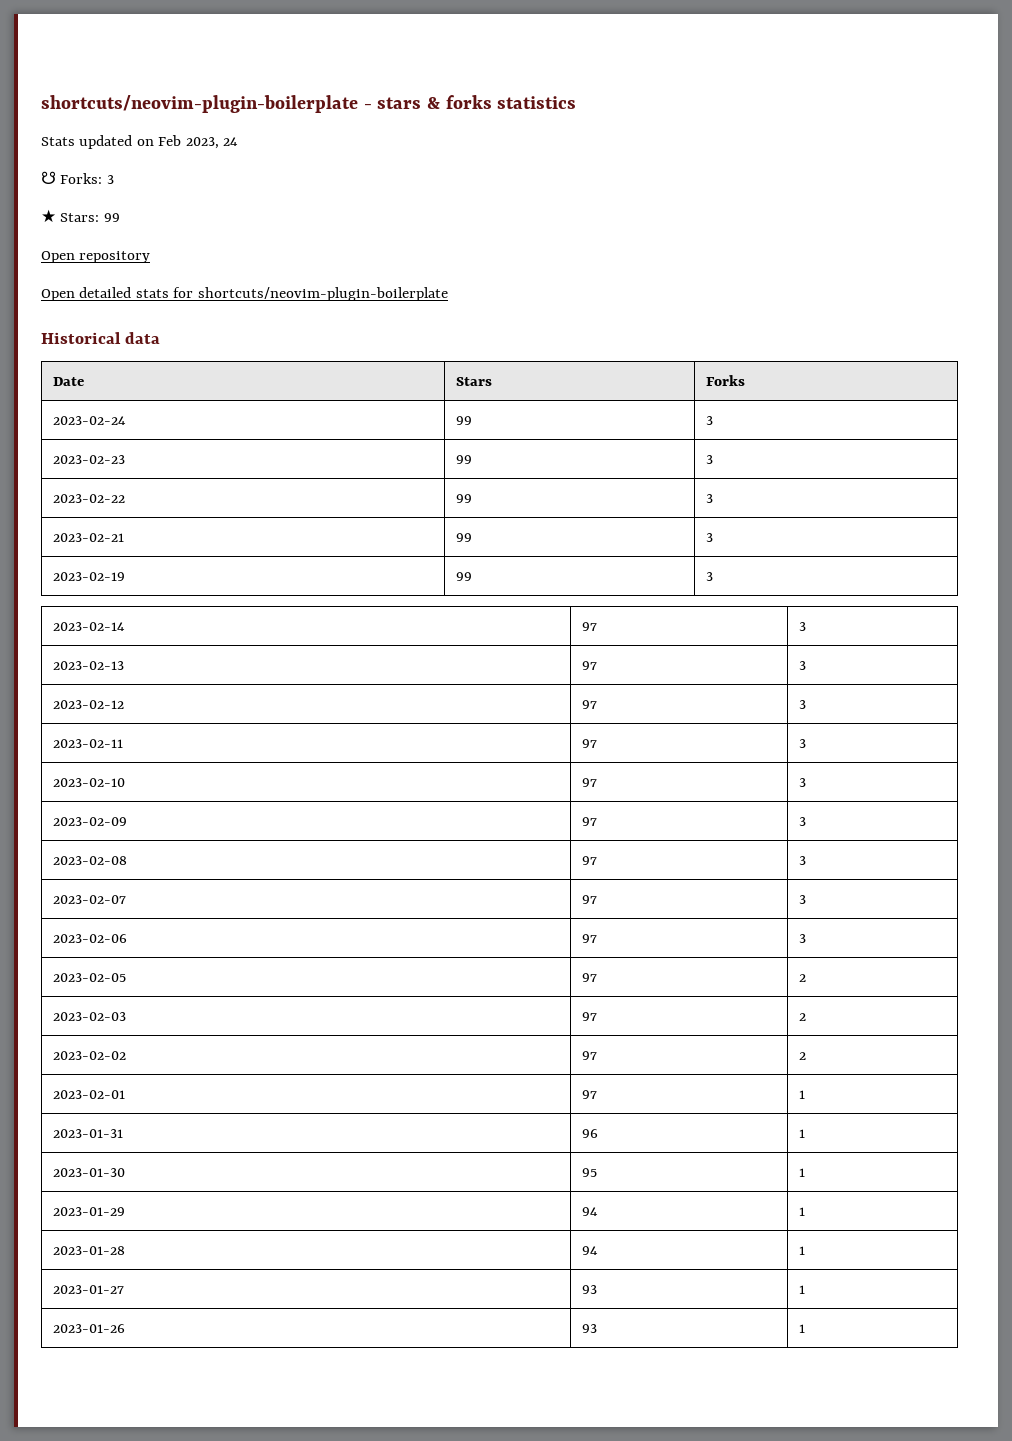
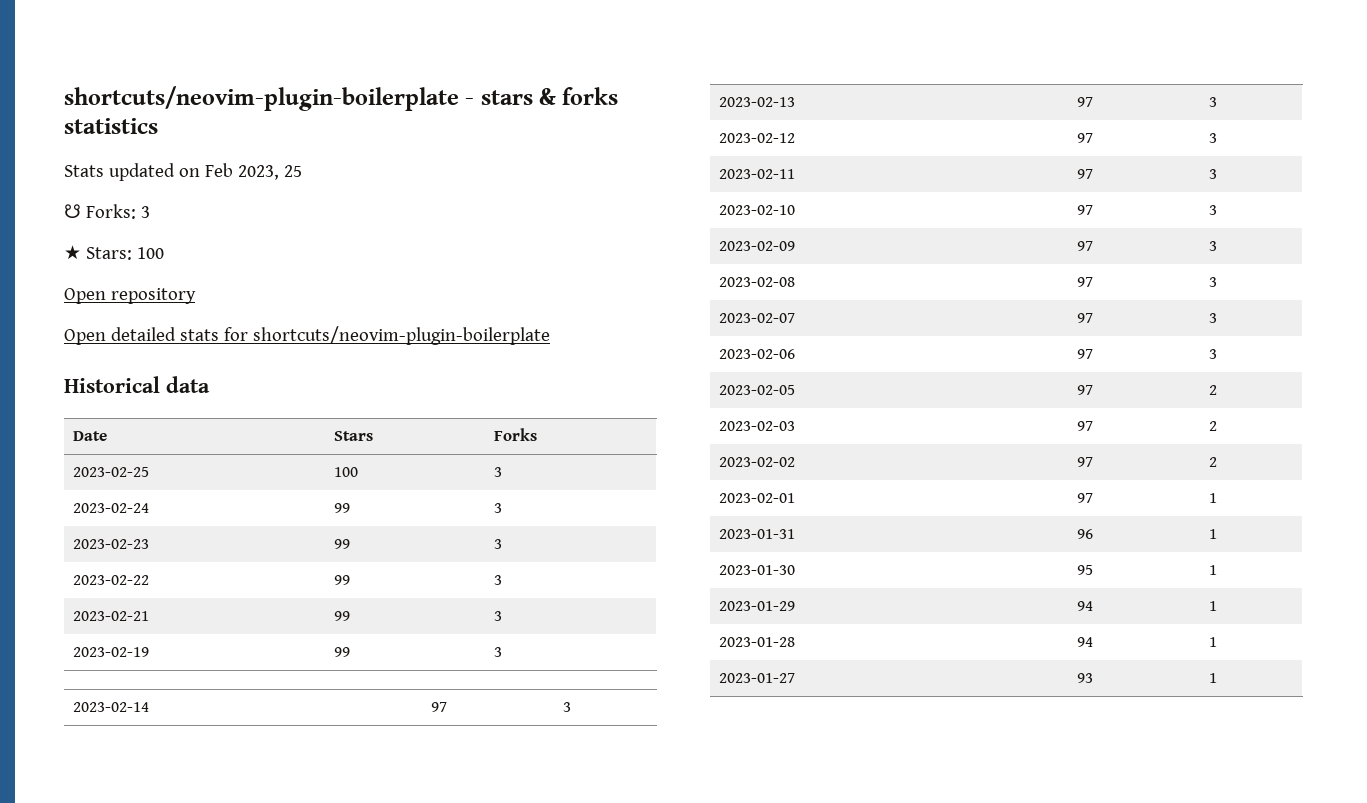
[223,137,239,146] 24 -> [283,165,302,177] 25
[103,213,120,222] 99 -> [136,247,164,259] 100
(745, 380) none -> [72,467,149,477] [333,467,358,477] [493,467,502,477] // 2023-02-25 | 100 | 3
[52,1324,125,1333] [581,1324,597,1333] [798,1324,805,1333] // 2023-01-26 | 93 | 1 -> (1217, 678) none

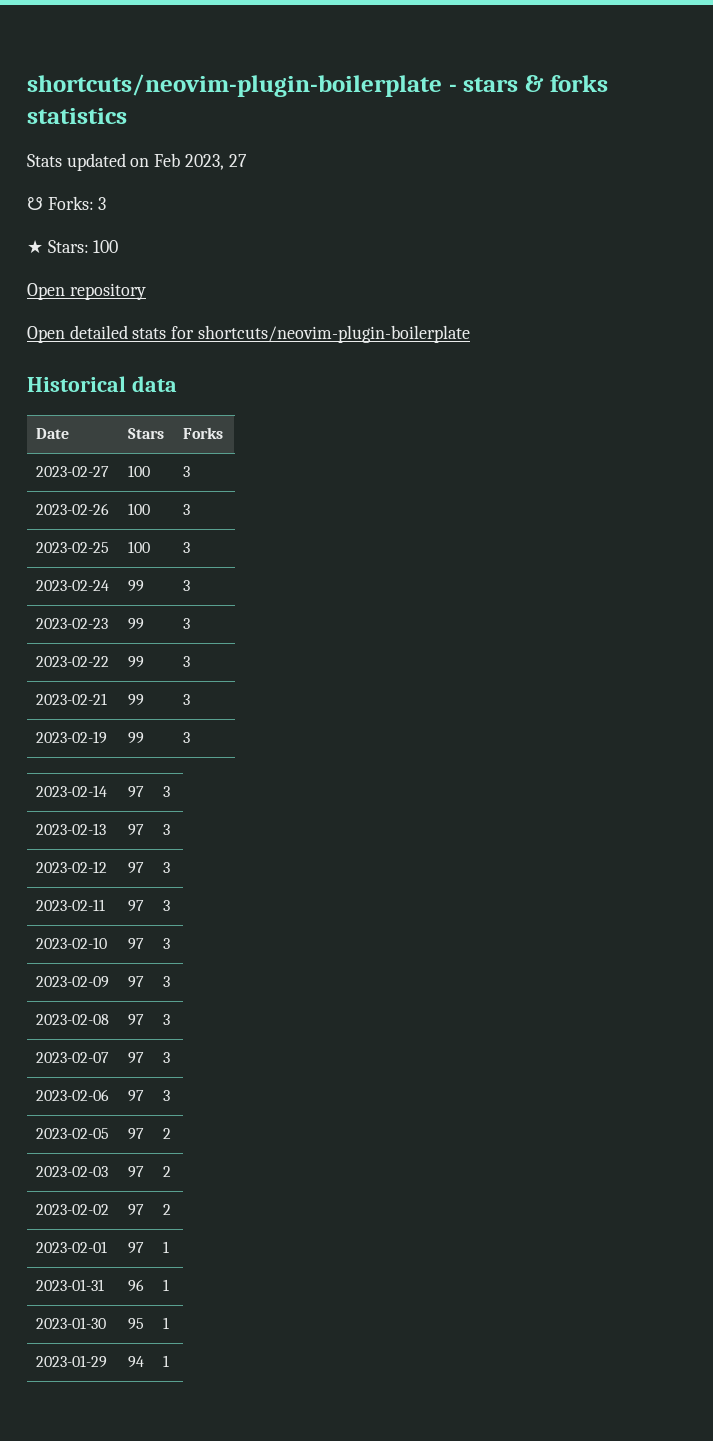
[283,165,302,177] 25 -> [228,154,247,167] 27
(537, 434) none -> [36,466,110,477] [128,465,151,477] [183,466,191,477] [36,503,110,515] [128,503,151,515] [183,504,191,515] // 2023-02-27 | 100 | 3 // 2023-02-26 | 100 | 3
[718,637,795,647] [1076,637,1093,647] [1208,637,1217,647] [718,673,795,683] [1076,673,1093,683] [1208,673,1217,683] // 2023-01-28 | 94 | 1 // 2023-01-27 | 93 | 1 -> (170, 1361) none

